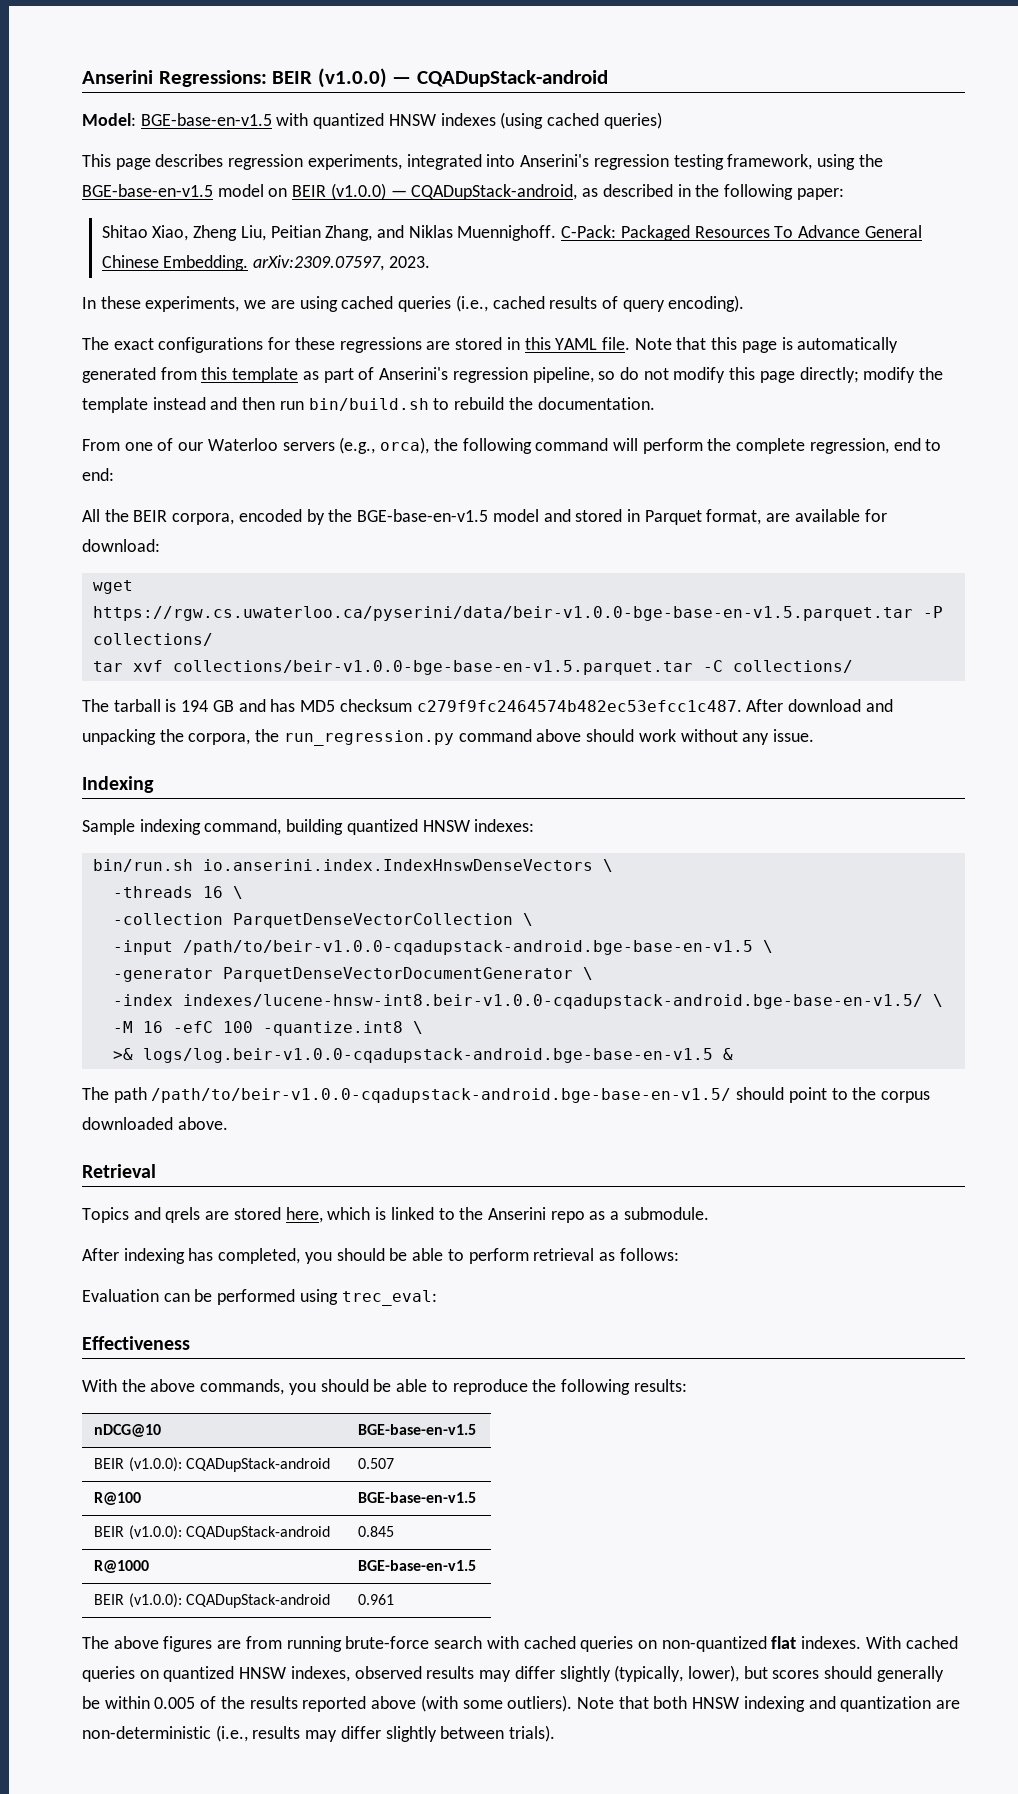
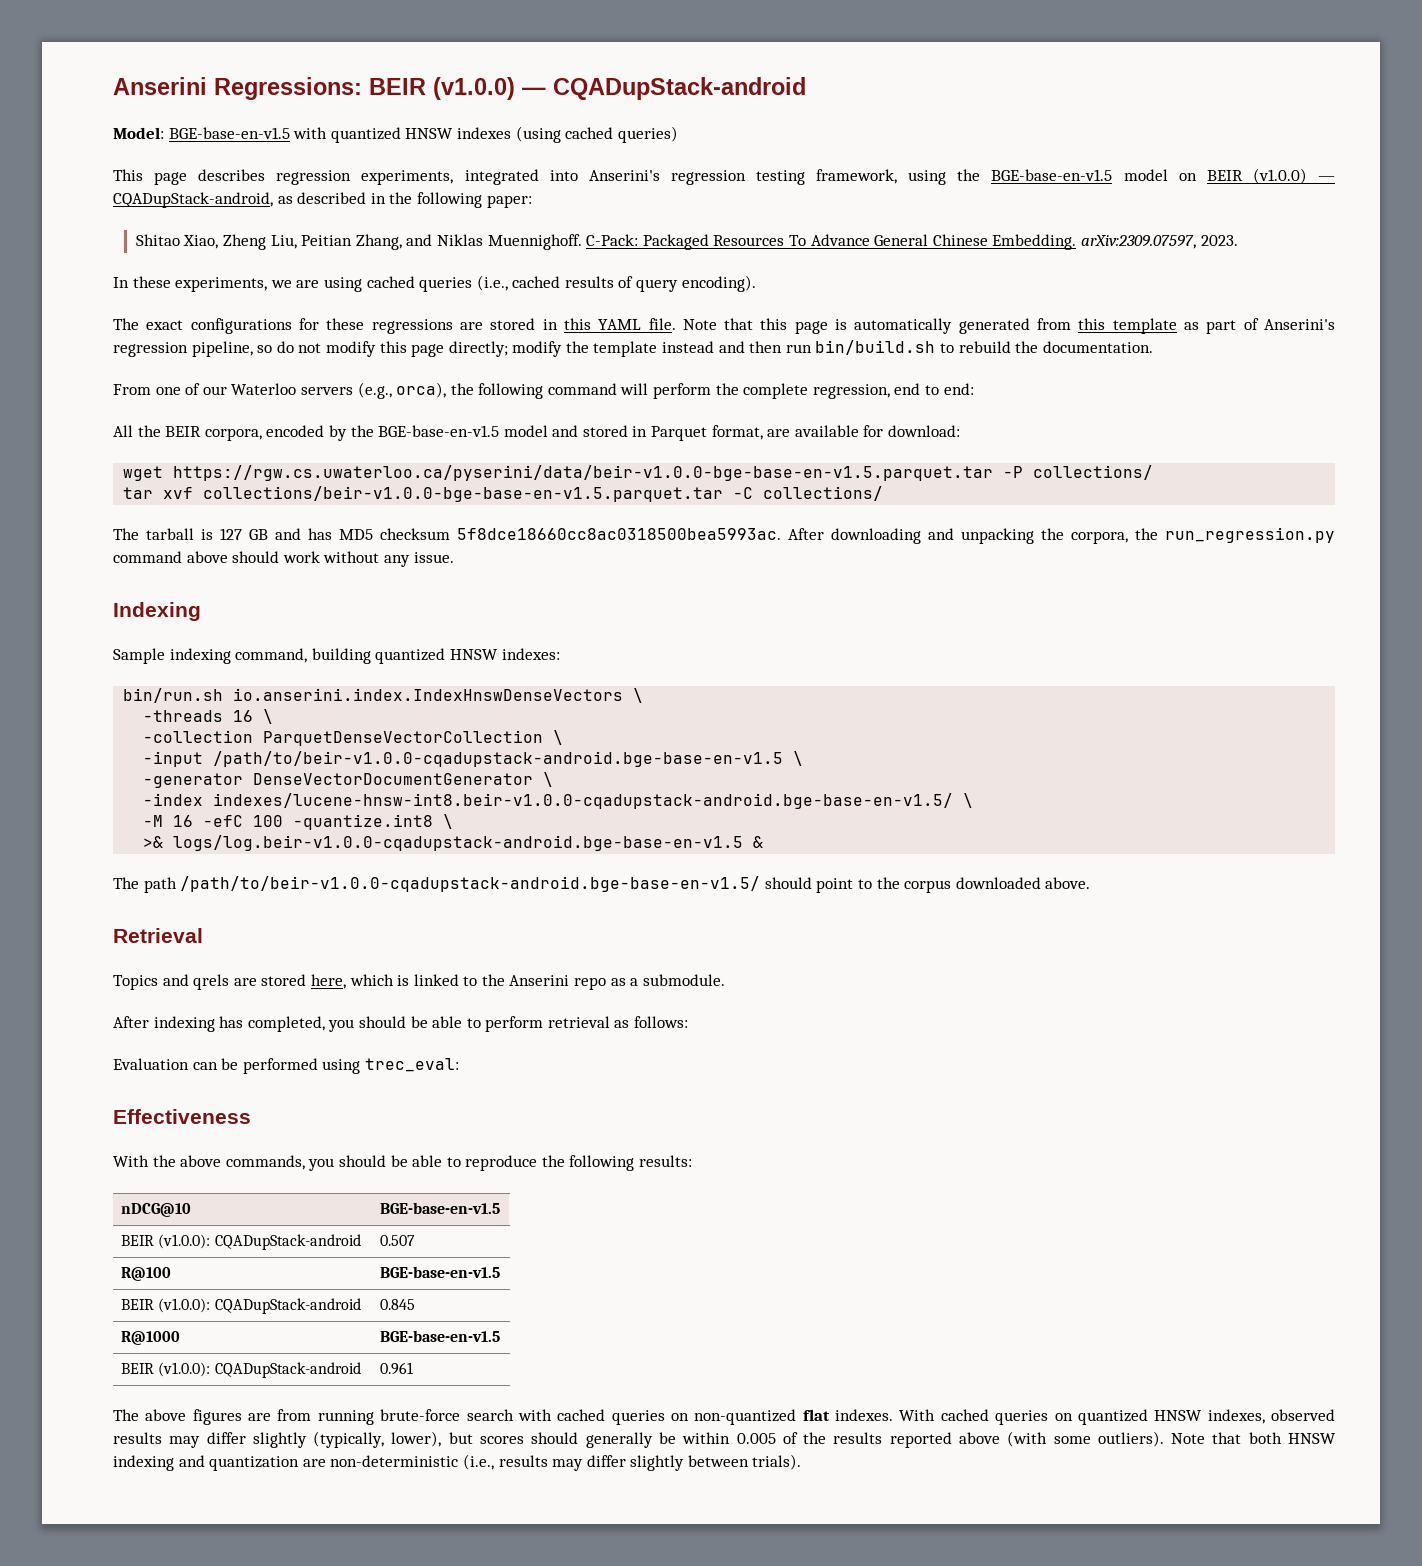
[181,700,209,712] 194 -> [220,528,242,540] 127
[416,699,861,712] c279f9fc2464574b482ec53efcc1c487. After download -> [457,528,921,544] 5f8dce18660cc8ac0318500bea5993ac. After downloading
[222,967,573,982] ParquetDenseVectorDocumentGenerator -> [253,773,534,785] DenseVectorDocumentGenerator

